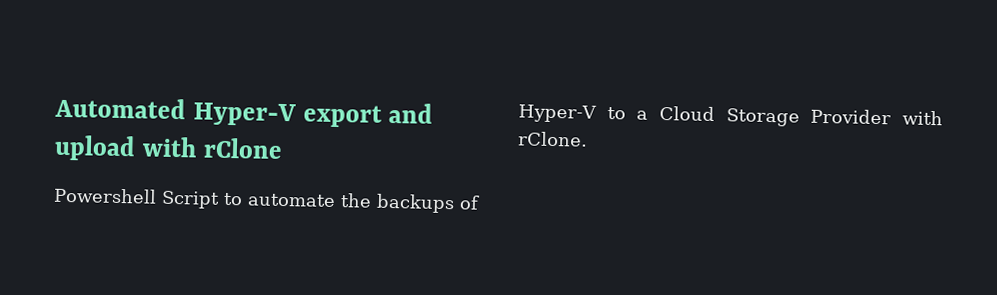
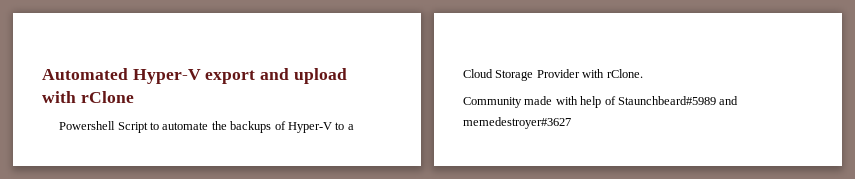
(588, 139) none -> [463,96,739,108] [463,117,571,129] // Community made with help of Staunchbeard#5989 and memedestroyer#3627

